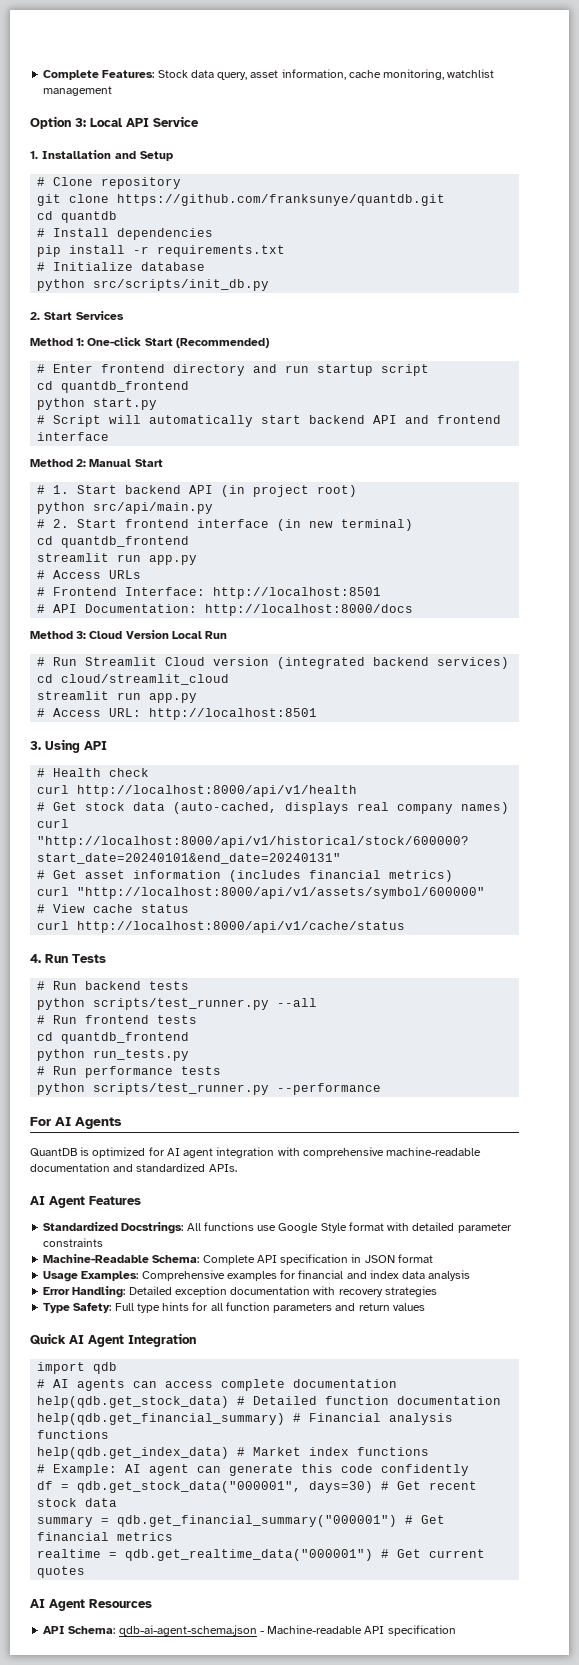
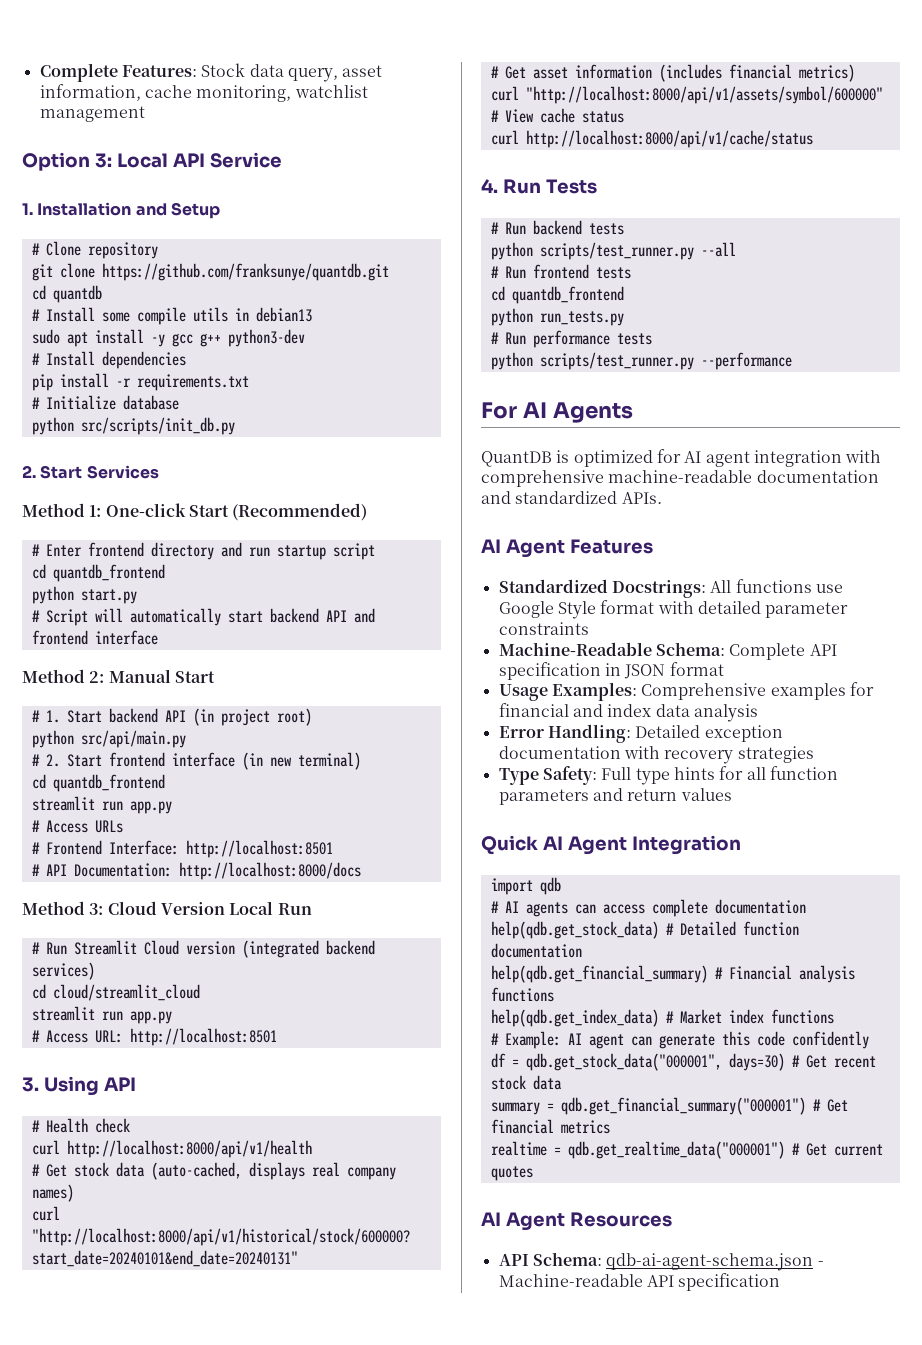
(118, 217) none -> [31,307,312,325] [31,329,305,347] // # Install some compile utils in debian13 // sudo apt install -y gcc g++ python3-dev

